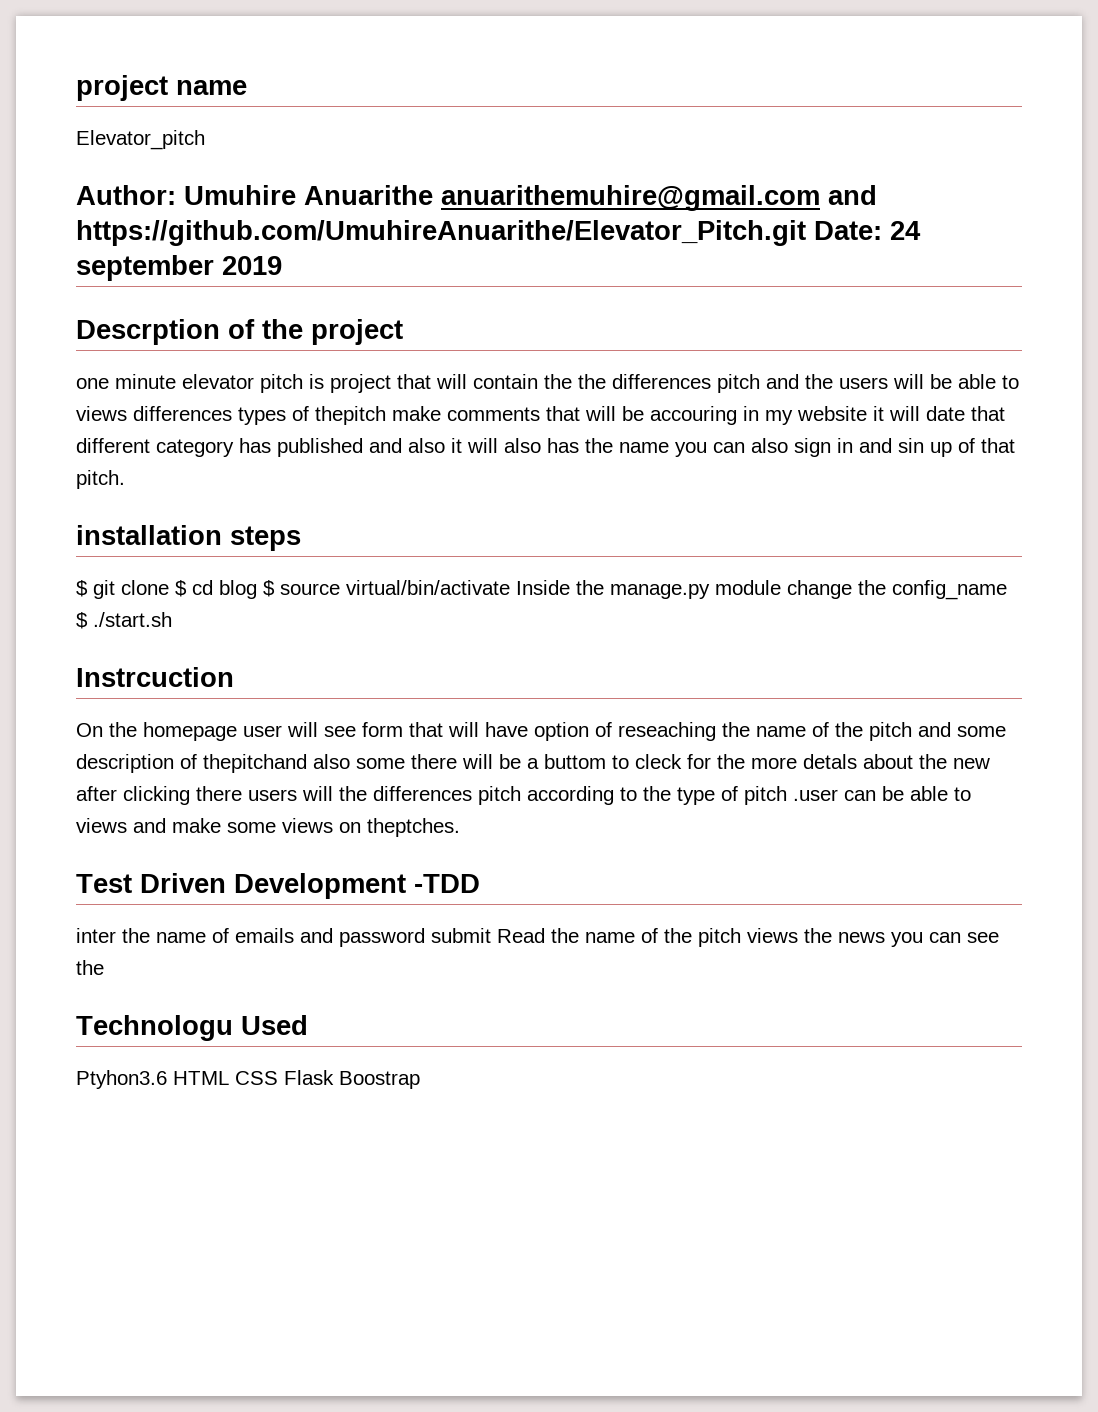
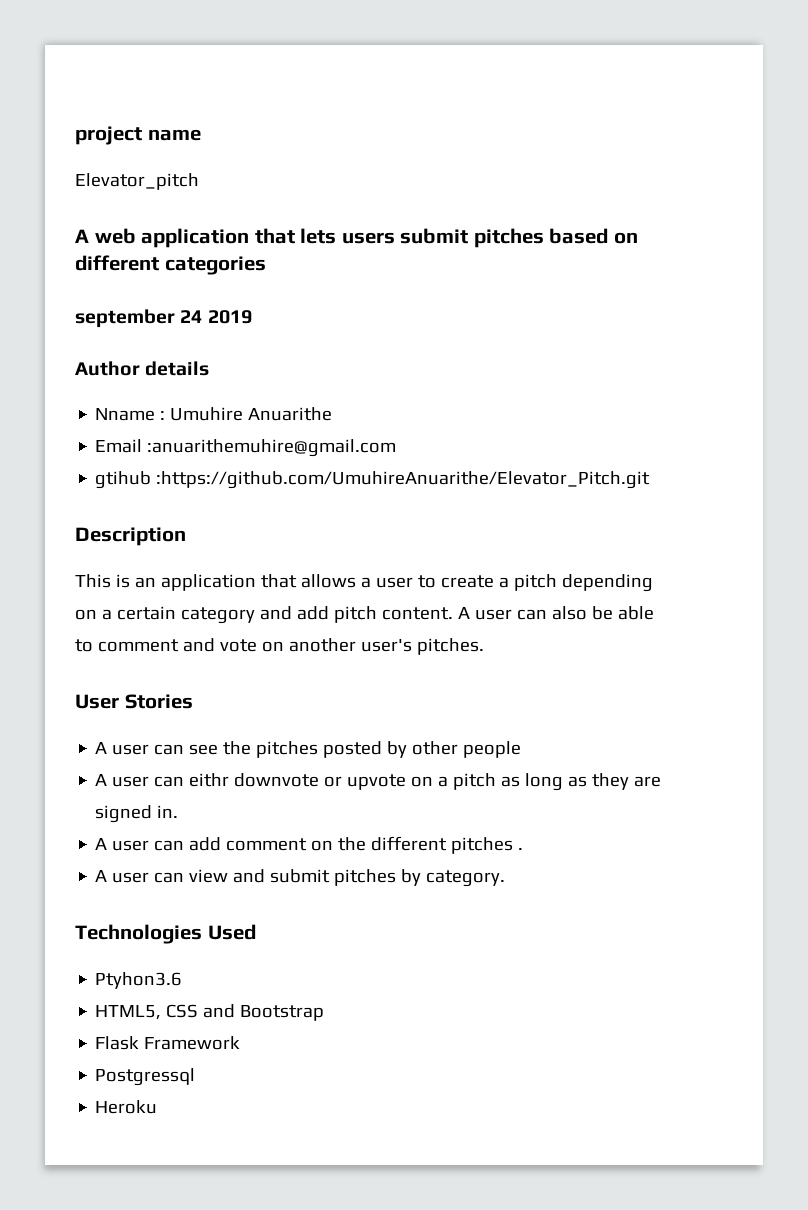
[76,185,877,211] [76,220,921,246] [76,255,282,281] [76,319,403,345] [76,374,1019,393] [76,406,1005,425] [76,438,1015,457] [76,470,125,489] [76,525,301,551] [76,580,1007,600] [76,612,172,629] [76,667,234,687] [76,722,1006,741] [76,754,990,773] [76,786,971,805] [76,818,460,837] [76,873,480,899] [76,928,999,947] [76,960,104,975] [76,1015,308,1041] [76,1070,420,1089] Author: Umuhire Anuarithe anuarithemuhire@gmail.com and https://github.com/UmuhireAnuarithe/Elevator_Pitch.git Date: 24 september 2019 // Descrption of the project // one minute elevator pitch is project that will contain the the differences pitch and the users will be able to views differences types of thepitch make comments that will be accouring in my website it will date that different category has published and also it will also has the name you can also sign in and sin up of that pitch. // installation steps // $ git clone $ cd blog $ source virtual/bin/activate Inside the manage.py module change the config_name $ ./start.sh // Instrcuction // On the homepage user will see form that will have option of reseaching the name of the pitch and some description of thepitchand also some there will be a buttom to cleck for the more detals about the new after clicking there users will the differences pitch according to the type of pitch .user can be able to views and make some views on theptches. // Test Driven Development -TDD // inter the name of emails and password submit Read the name of the pitch views the news you can see the // Technologu Used // Ptyhon3.6 HTML CSS Flask Boostrap -> [75,228,638,248] [75,255,266,275] [75,309,252,328] [75,361,210,376] [95,407,333,421] [95,439,397,457] [95,471,651,489] [75,527,186,546] [75,574,653,592] [75,606,654,624] [75,638,484,655] [75,694,193,709] [95,741,522,758] [95,773,662,791] [95,805,179,823] [95,836,524,854] [95,869,506,887] [75,924,256,944] [95,972,183,989] [95,1004,325,1021] [95,1036,241,1050] [95,1068,196,1086] [95,1100,158,1114] A web application that lets users submit pitches based on different categories // september 24 2019 // Author details // Nname : Umuhire Anuarithe // Email :anuarithemuhire@gmail.com // gtihub :https://github.com/UmuhireAnuarithe/Elevator_Pitch.git // Description // This is an application that allows a user to create a pitch depending on a certain category and add pitch content. A user can also be able to comment and vote on another user's pitches. // User Stories // A user can see the pitches posted by other people // A user can eithr downvote or upvote on a pitch as long as they are signed in. // A user can add comment on the different pitches . // A user can view and submit pitches by category. // Technologies Used // Ptyhon3.6 // HTML5, CSS and Bootstrap // Flask Framework // Postgressql // Heroku

